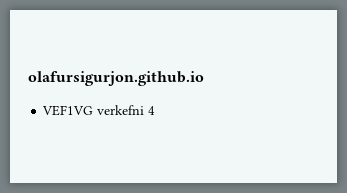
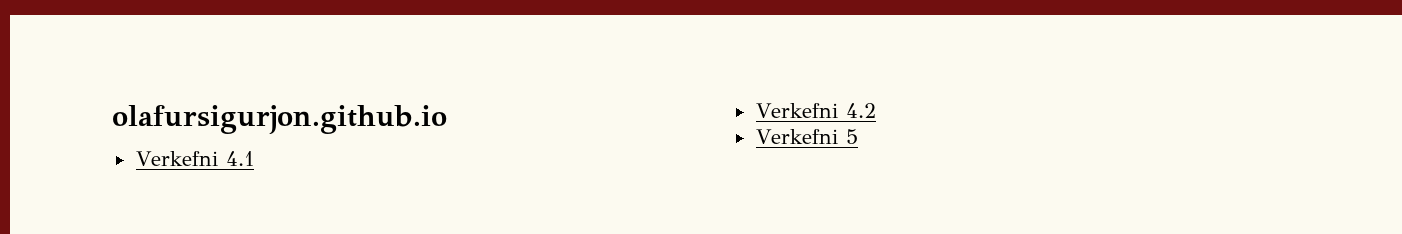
[42,105,156,116] VEF1VG verkefni 4 -> [135,151,254,166] [755,103,876,118] [755,129,858,144] Verkefni 4.1 // Verkefni 4.2 // Verkefni 5

